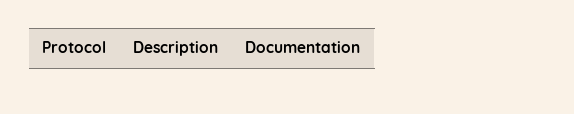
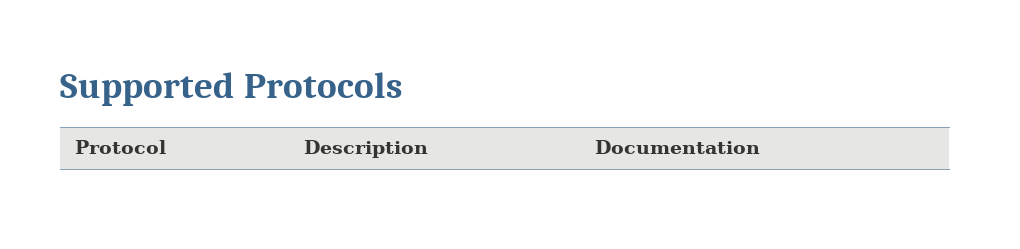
(42, 47) none -> [60,72,402,106] Supported Protocols //

